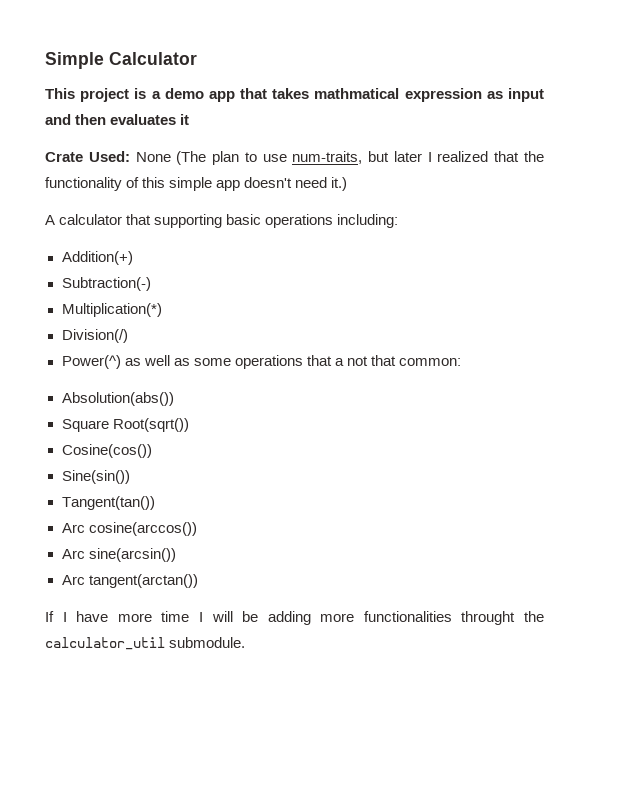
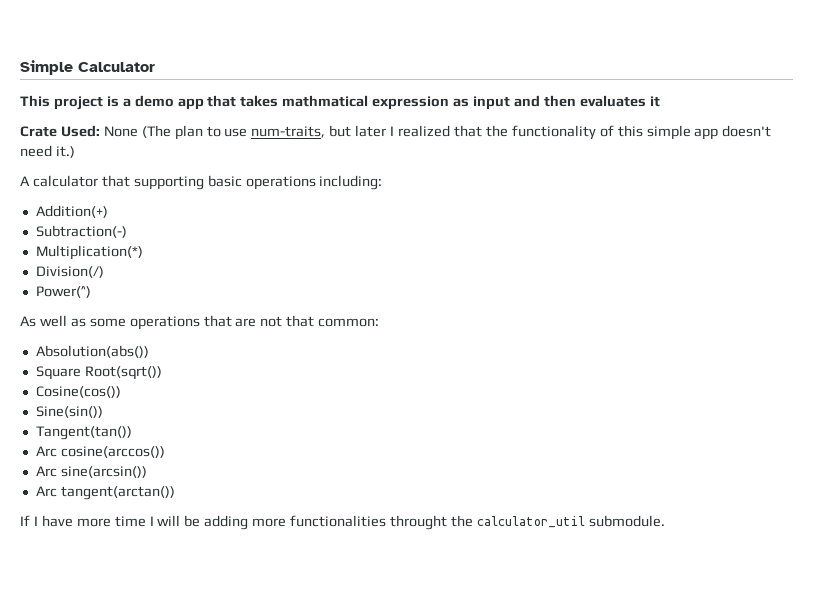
[124,358,141,366] as -> [20,316,36,327] // As
[334,358,344,366] a -> [235,318,257,327] are

